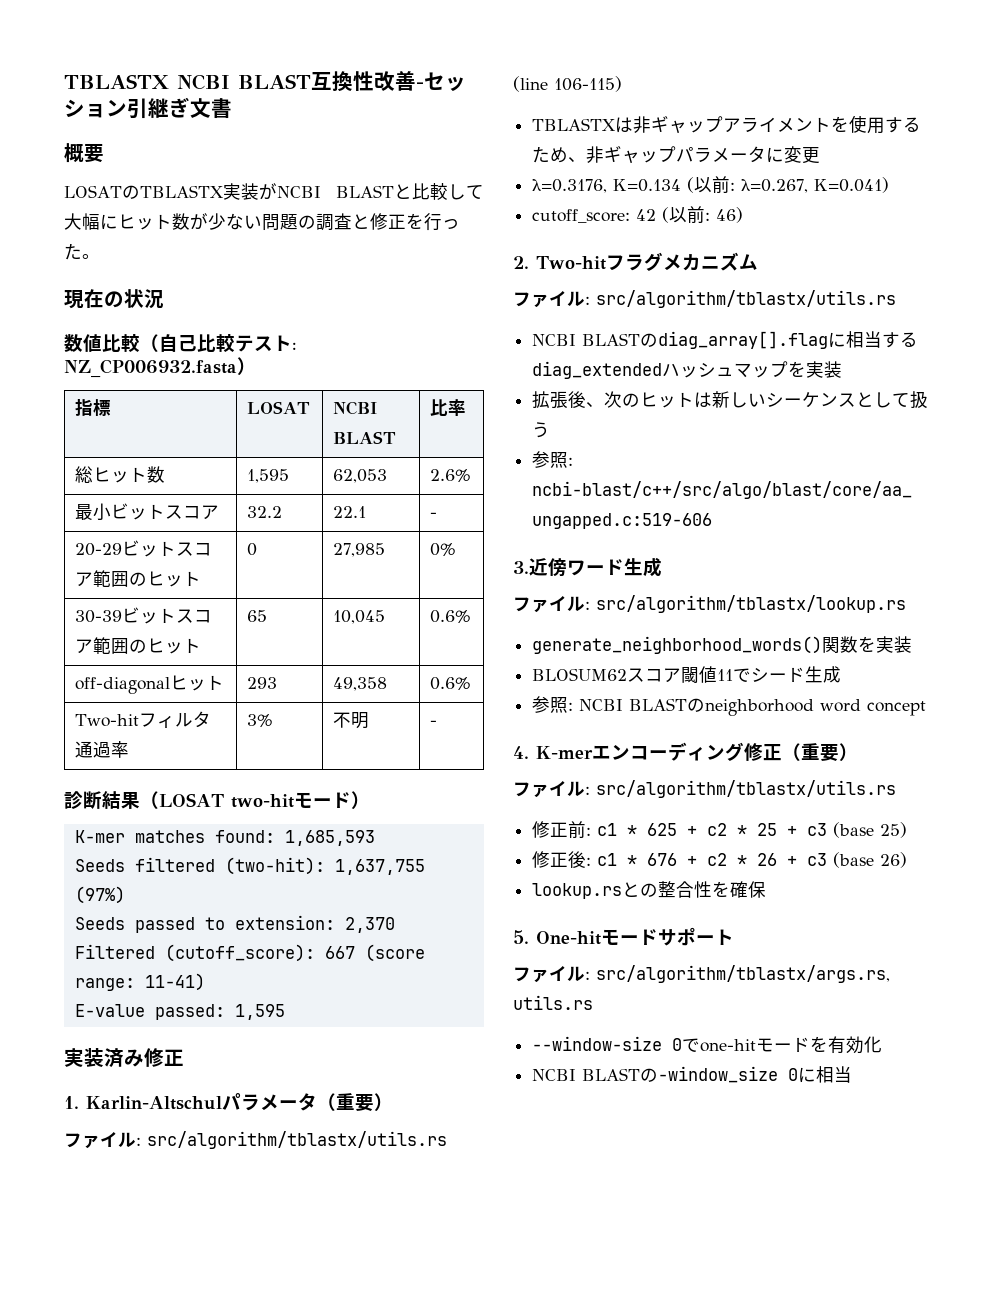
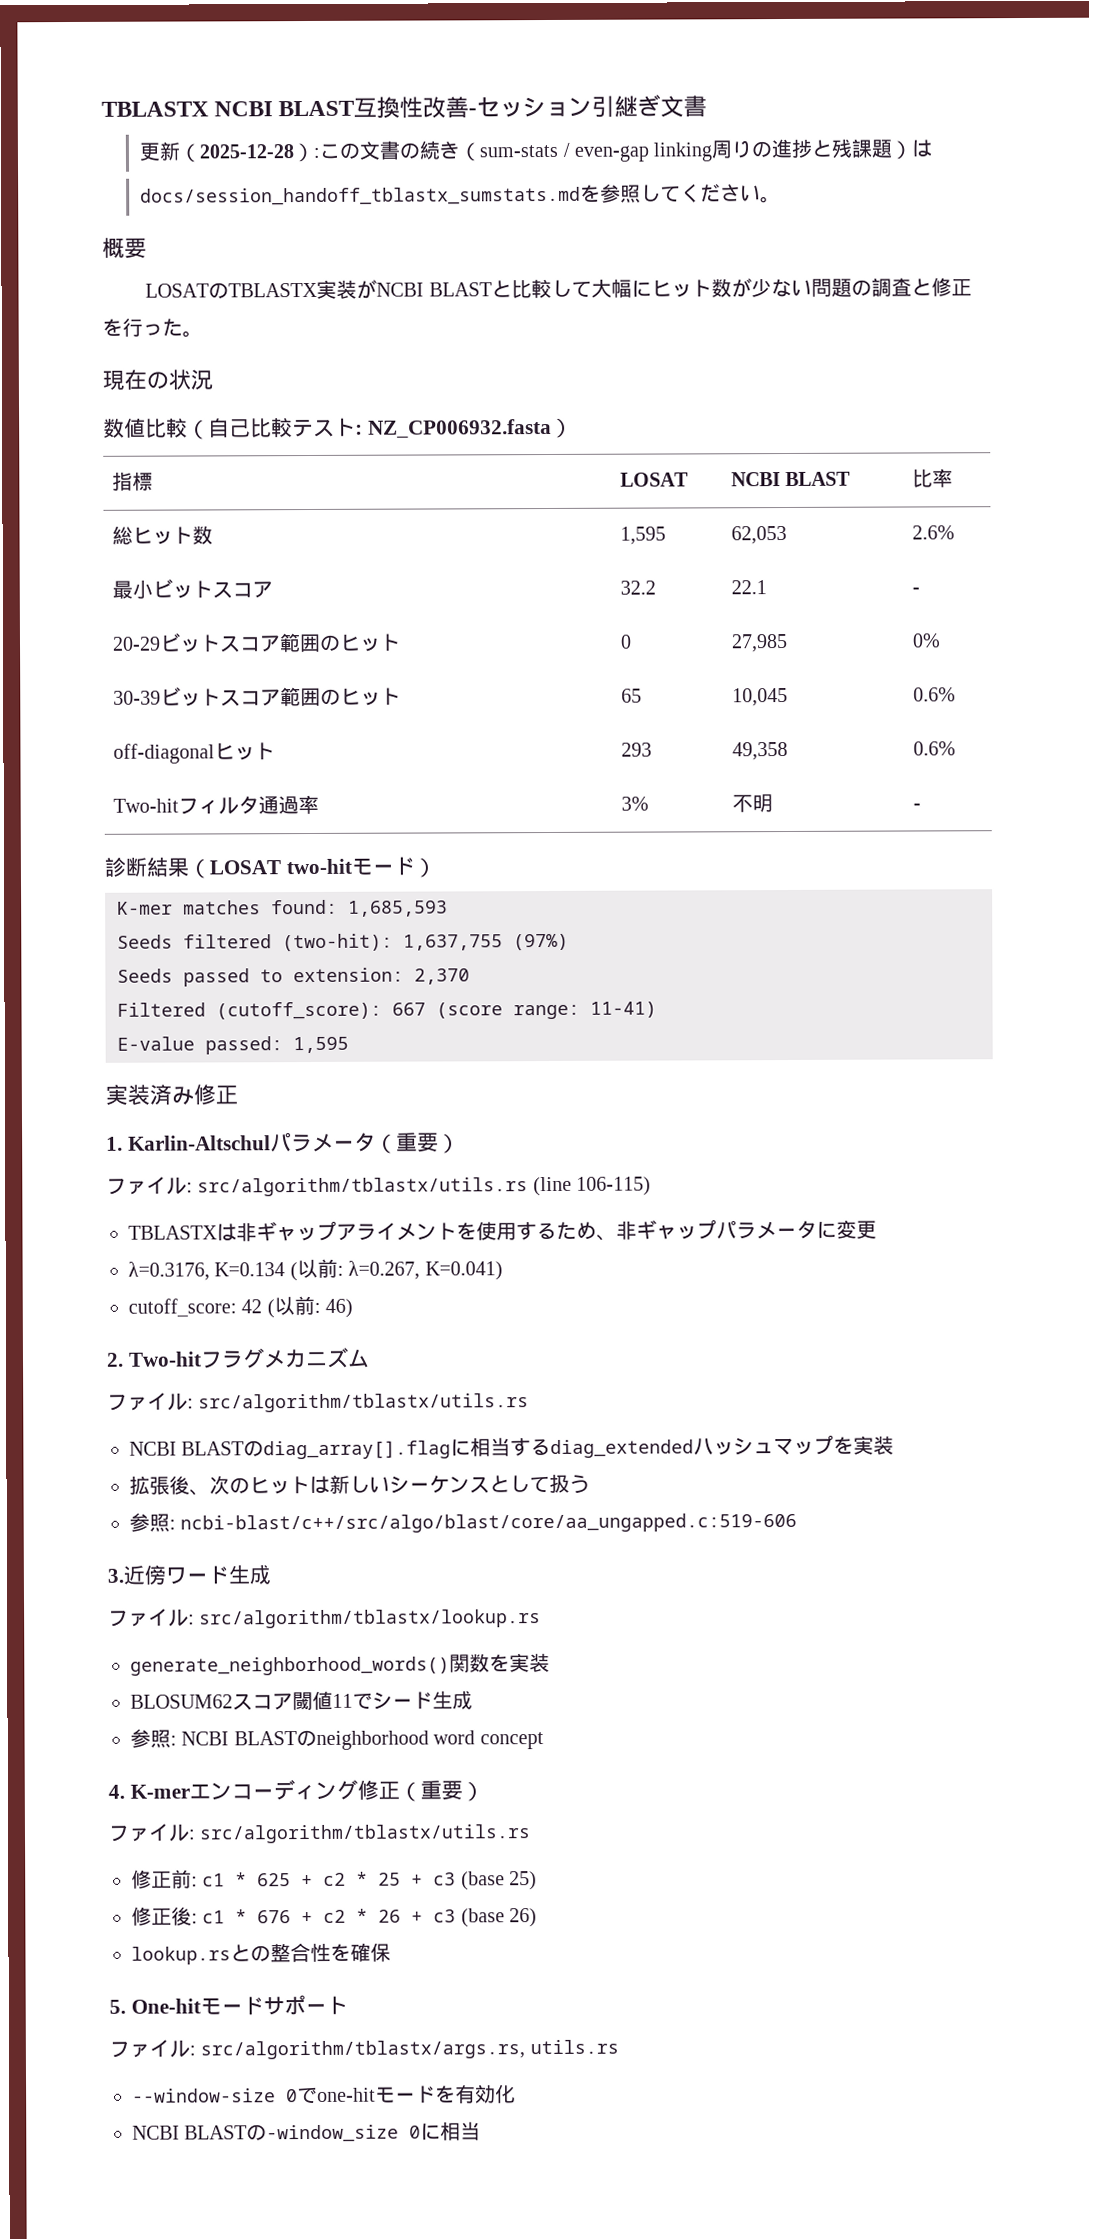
(232, 108) none -> [139,138,933,163] [140,183,782,206] // 更新（2025-12-28）:この文書の続き（sum-stats / even-gap linking周りの進捗と残課題）は // docs/session_handoff_tblastx_sumstats.mdを参照してください。

